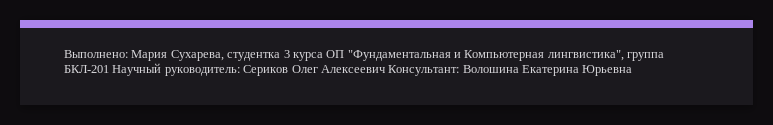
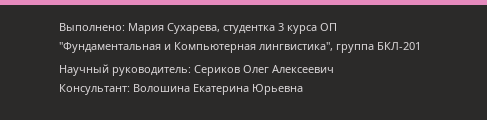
(109, 69) none -> (421, 46) //
(385, 69) none -> (334, 69) //

